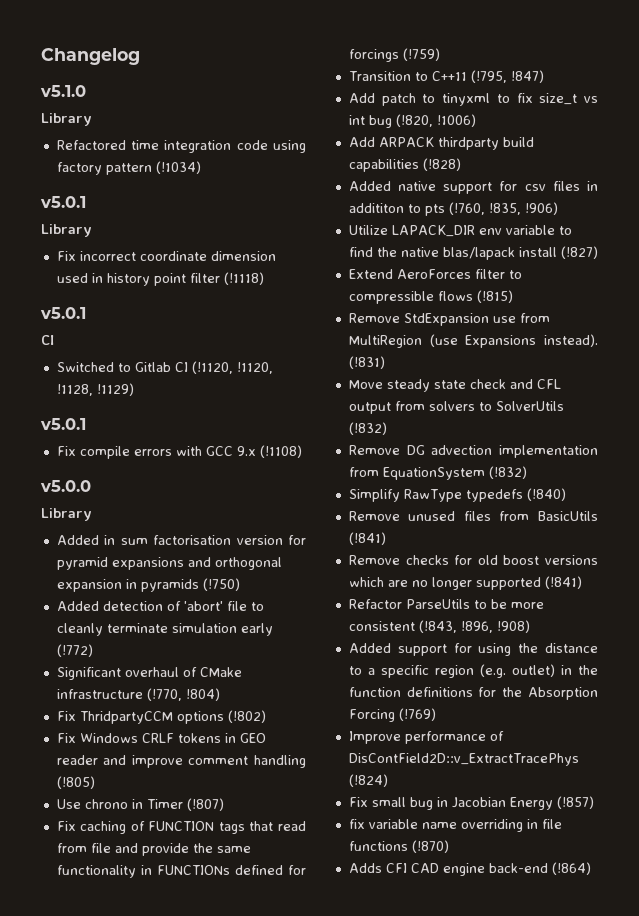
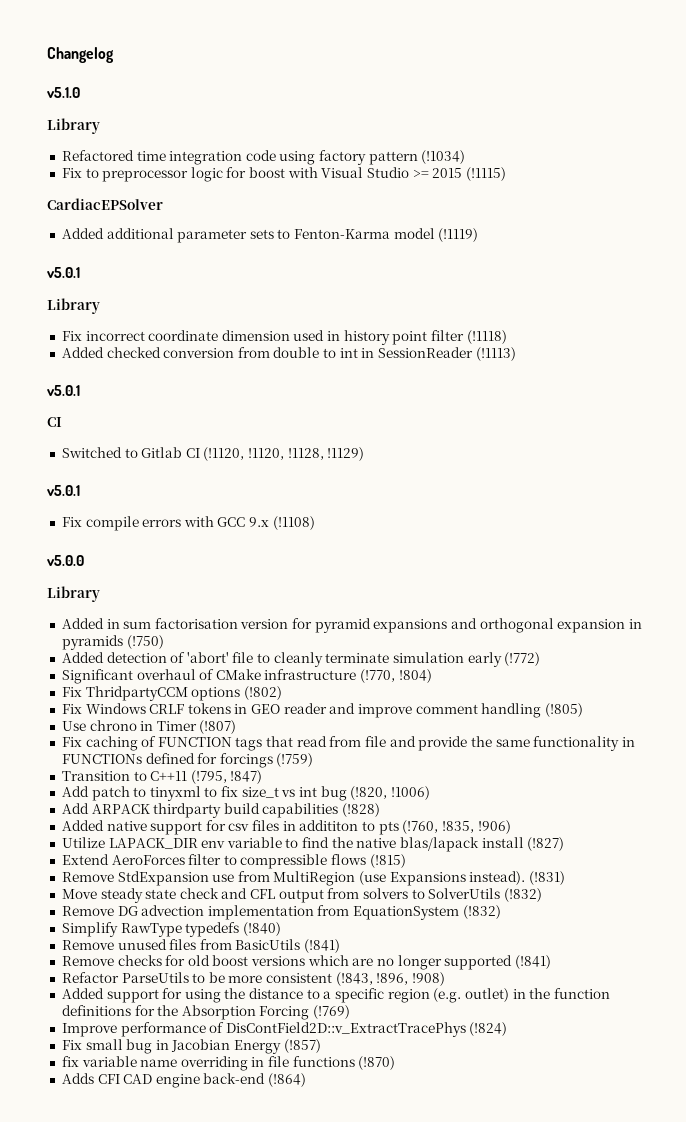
(201, 167) none -> [61,167,506,182] [47,198,163,210] [61,228,479,243] // Fix to preprocessor logic for boost with Visual Studio >= 2015 (!1115) // CardiacEPSolver // Added additional parameter sets to Fenton-Karma model (!1119)
(264, 278) none -> [61,347,516,361] // Added checked conversion from double to int in SessionReader (!1113)

